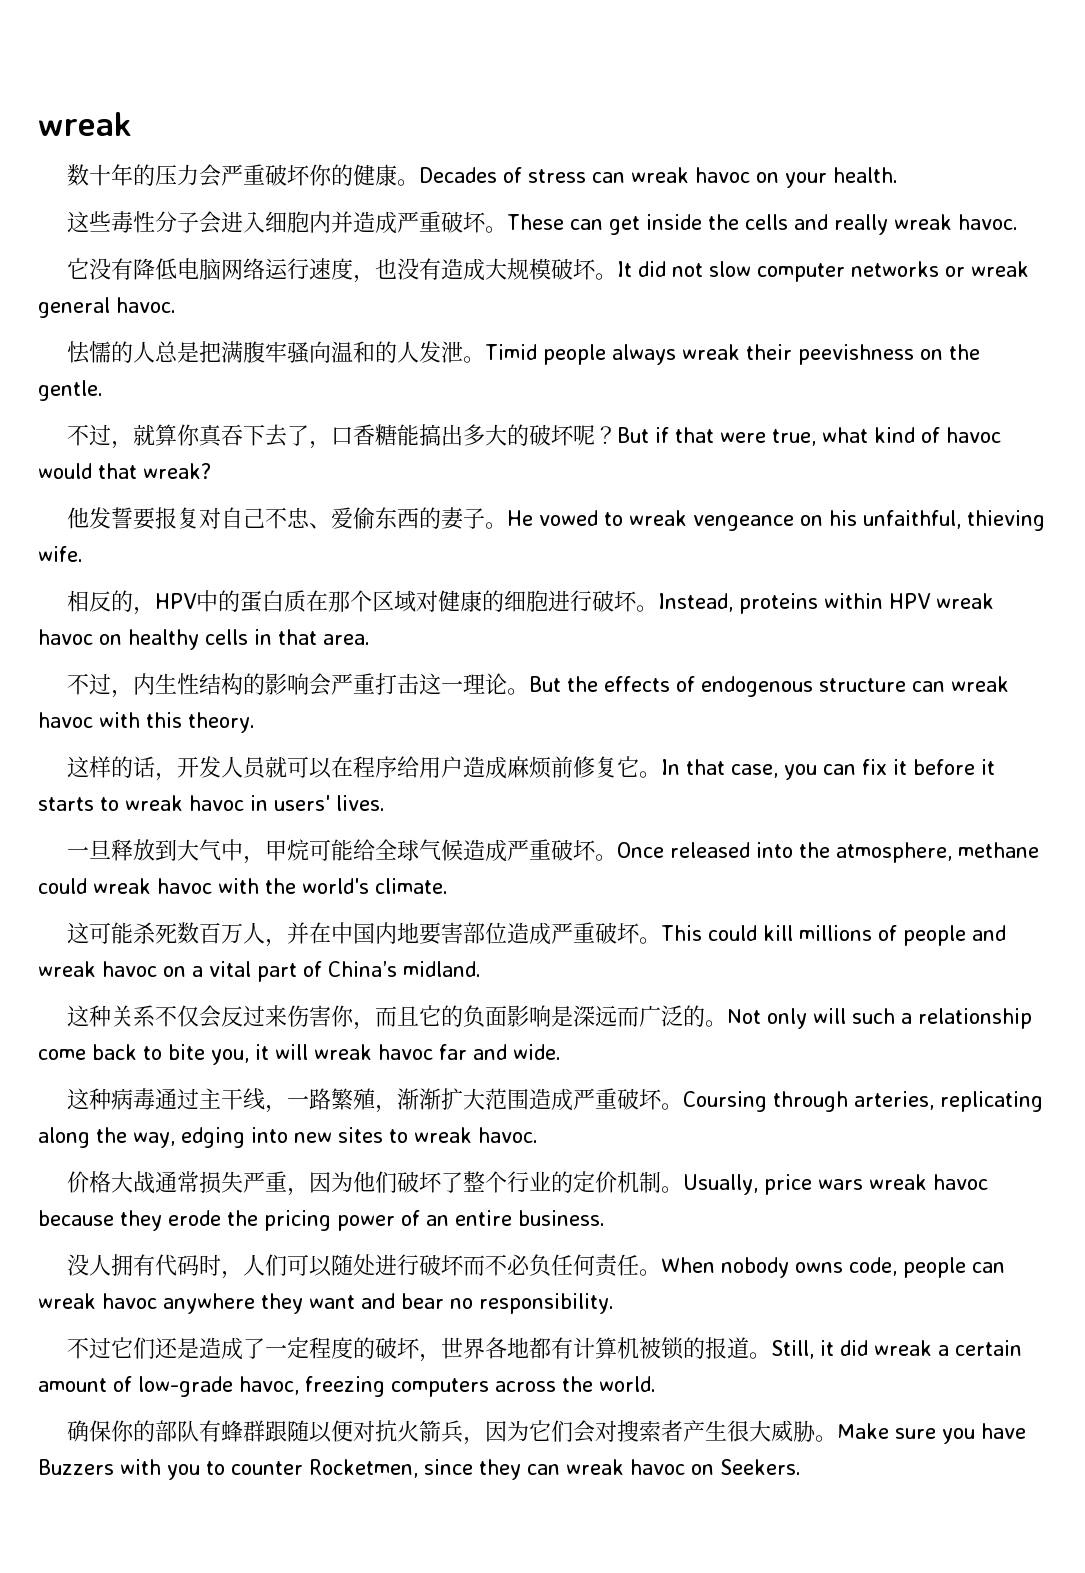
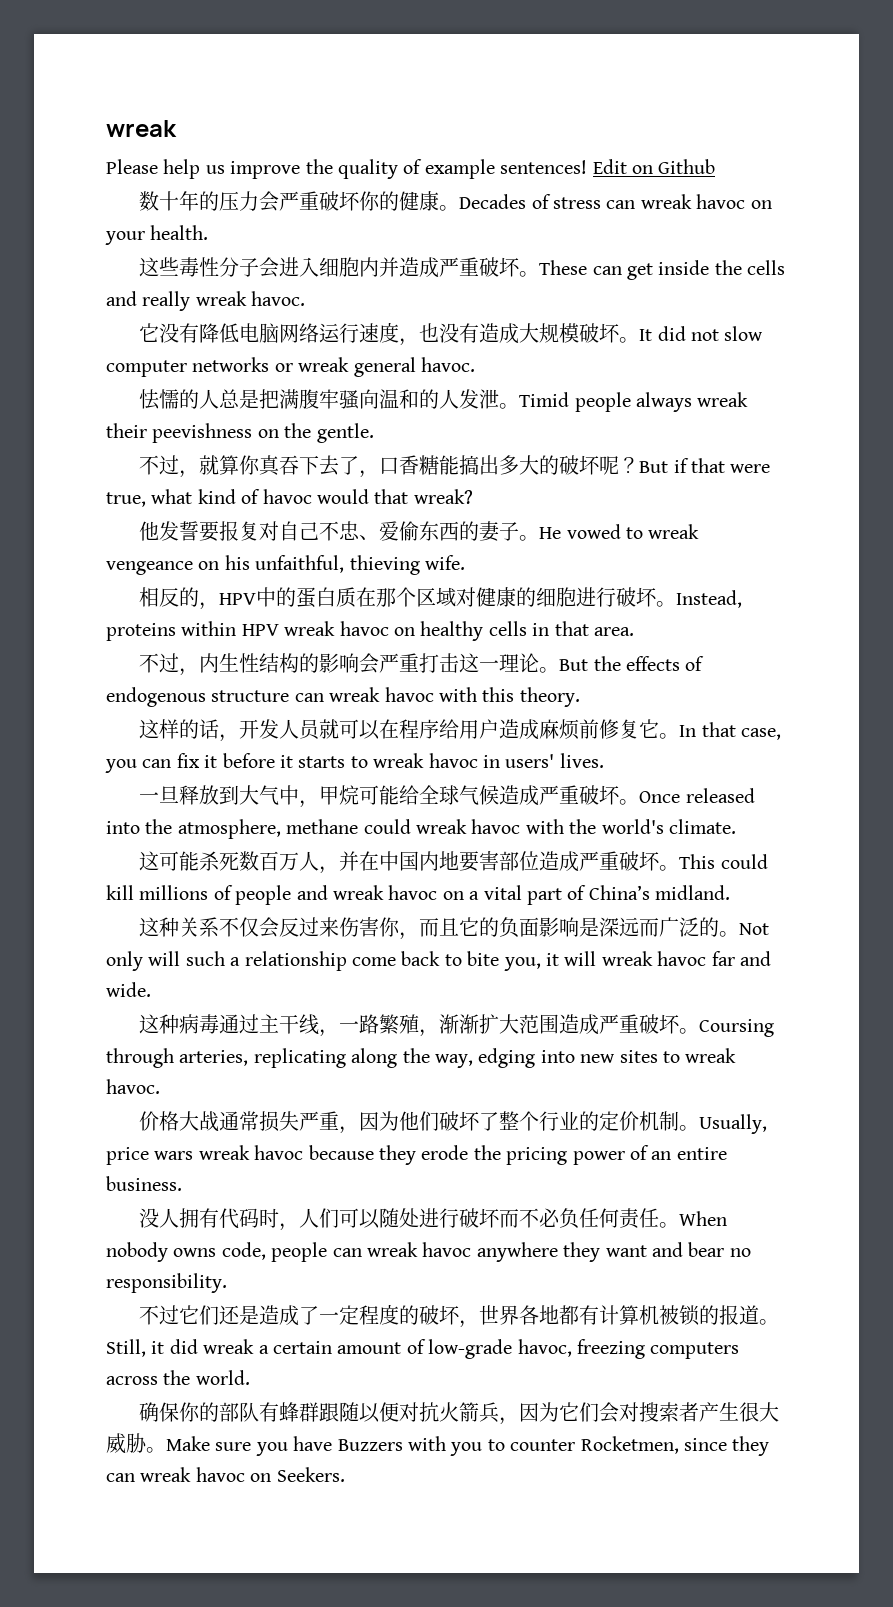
[38,112,132,136] wreak -> [106,120,177,137] [106,159,716,179] wreak // Please help us improve the quality of example sentences! Edit on Github

